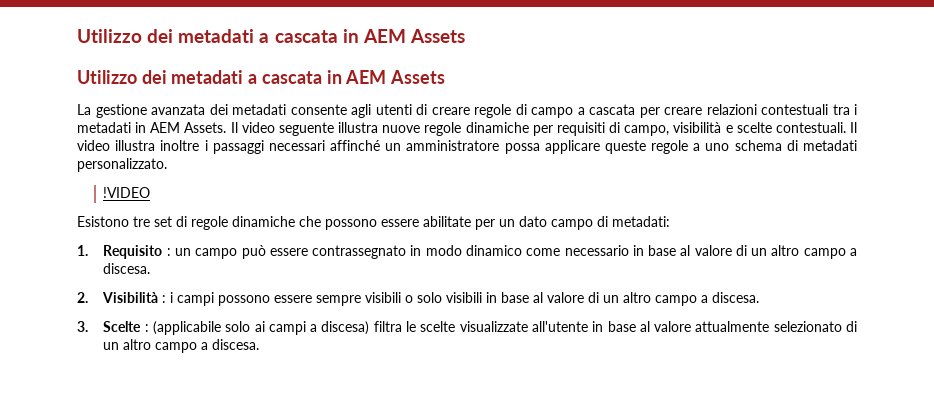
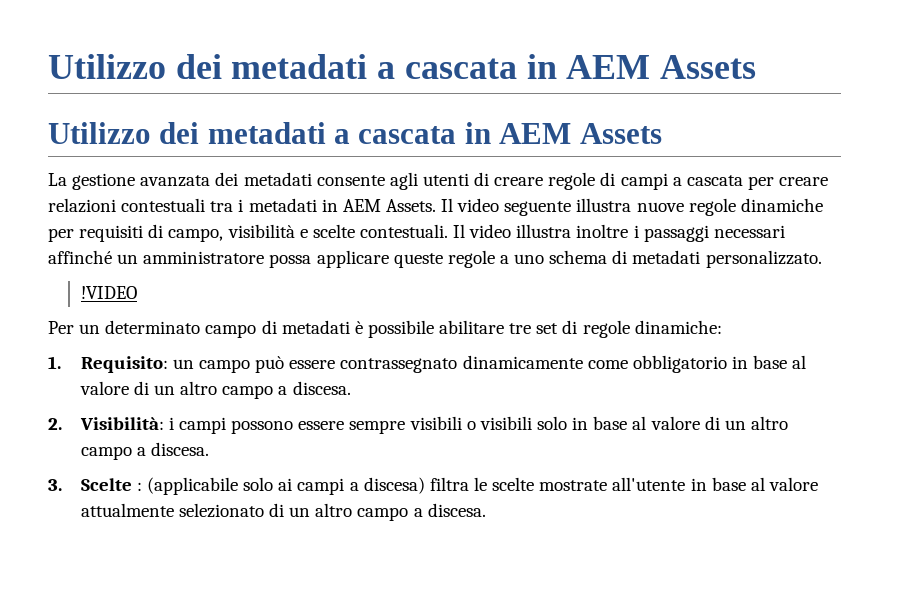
[531,107,573,118] campo -> [620,173,668,190] campi
[77,216,670,230] Esistono tre set di regole dinamiche che possono essere abilitate per un dato campo di metadati: -> [48,320,722,338] Per un determinato campo di metadati è possibile abilitare tre set di regole dinamiche:
[103,245,171,259] Requisito : -> [80,356,168,373] Requisito:
[410,245,629,256] in modo dinamico come necessario -> [462,355,727,373] dinamicamente come obbligatorio
[102,292,167,303] Visibilità : -> [79,417,164,430] Visibilità:
[417,292,483,303] solo visibili -> [479,416,567,430] visibili solo
[459,321,528,332] visualizzate -> [539,480,608,491] mostrate

